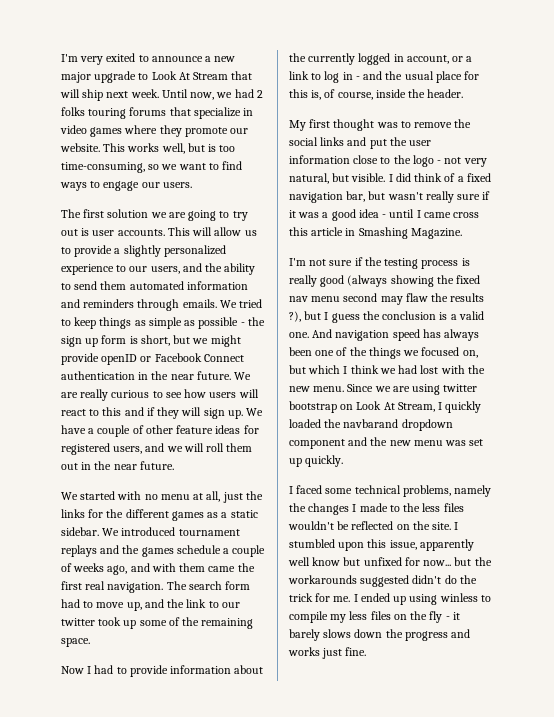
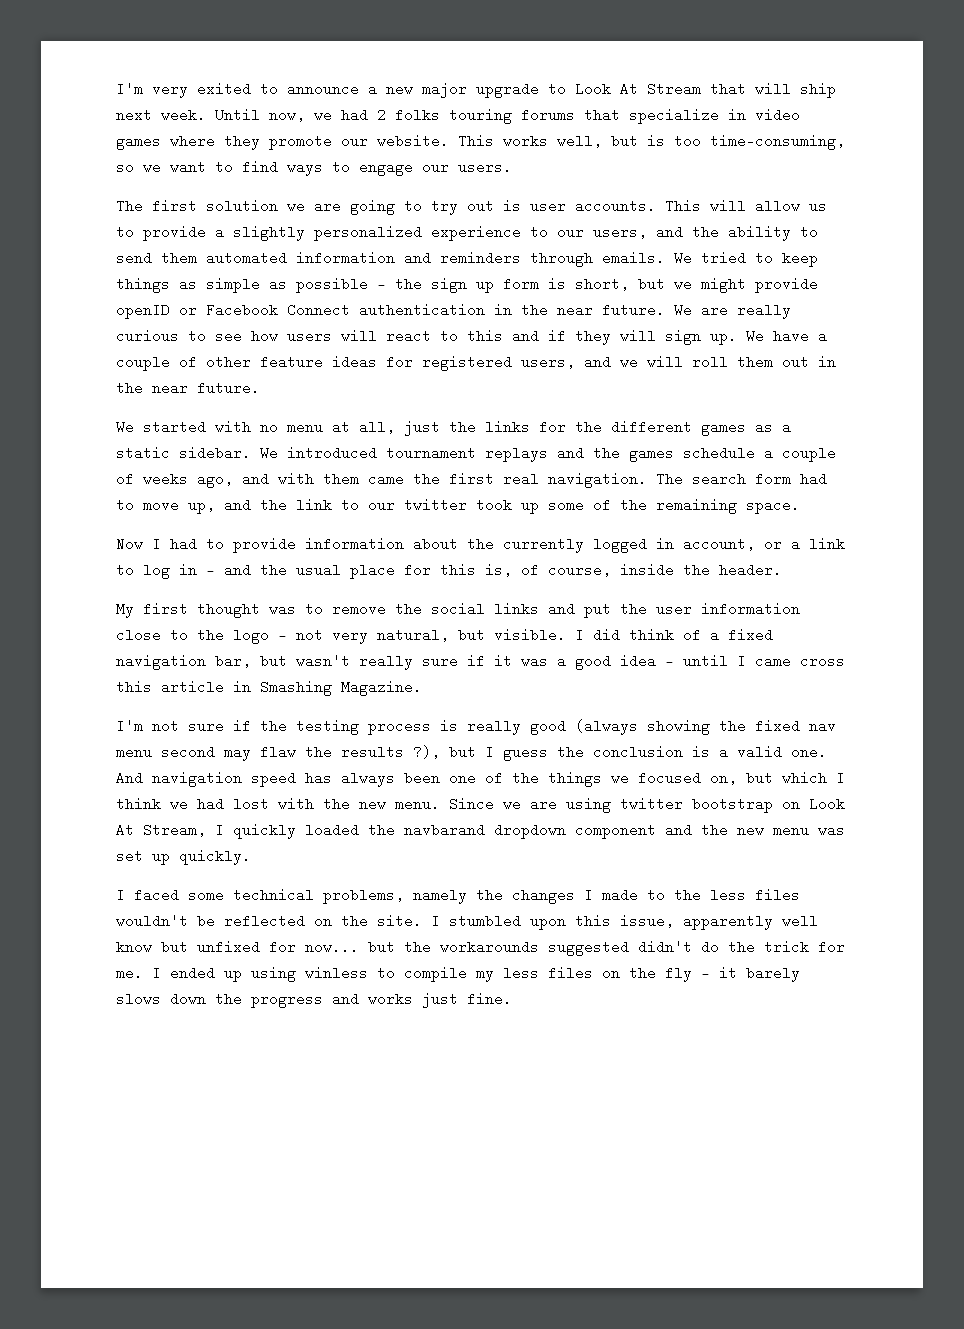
[240,322,245,326] - -> [377,285,386,289] —
[355,76,360,80] - -> [206,571,215,575] —
[437,160,442,164] - -> [278,636,287,640] —
[382,214,387,218] - -> [665,662,674,666] —
[445,616,450,620] - -> [701,974,710,978] —

